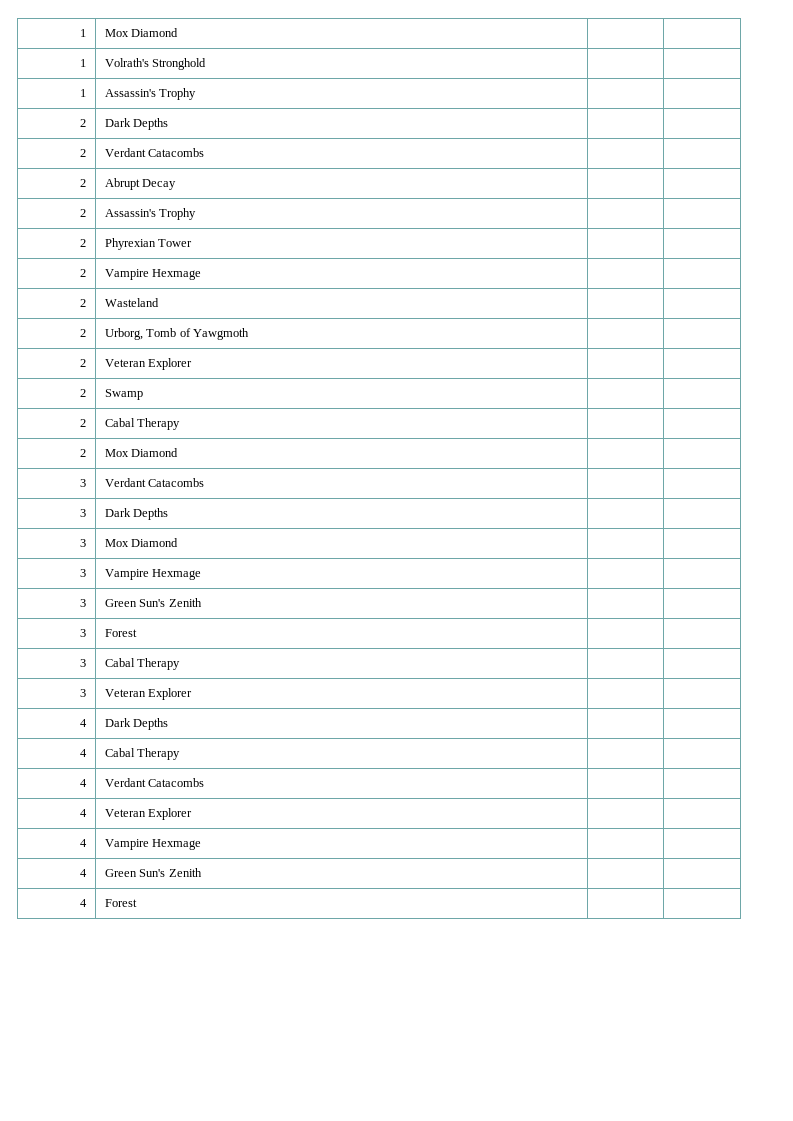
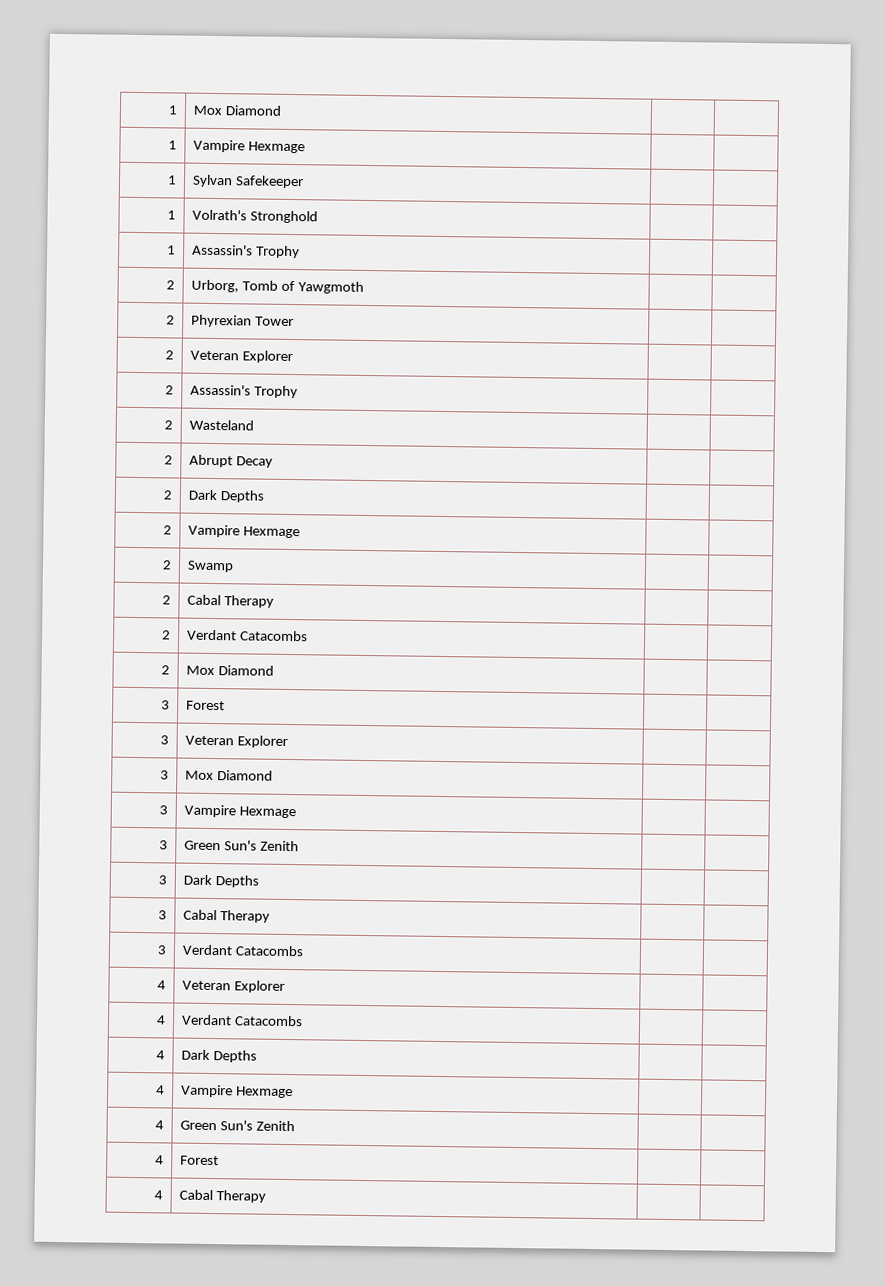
(179, 32) none -> [167,140,177,150] [193,139,306,154] [166,175,177,185] [192,174,305,189] // 1 | Vampire Hexmage | | // 1 | Sylvan Safekeeper | |
[104,118,169,130] [80,149,87,157] [104,148,205,157] [80,179,87,187] [104,178,177,190] [80,209,87,217] [104,208,197,220] [80,239,87,247] [104,238,193,250] [80,269,87,277] [104,269,202,280] [80,299,87,307] [104,298,159,307] [80,329,87,337] [104,328,249,340] [80,359,87,367] [104,358,193,370] Dark Depths | | // 2 | Verdant Catacombs | | // 2 | Abrupt Decay | | // 2 | Assassin's Trophy | | // 2 | Phyrexian Tower | | // 2 | Vampire Hexmage | | // 2 | Wasteland | | // 2 | Urborg, Tomb of Yawgmoth | | // 2 | Veteran Explorer -> [191,279,364,294] [165,315,175,325] [191,314,295,328] [164,350,174,360] [190,350,294,364] [164,385,174,395] [190,384,299,399] [163,420,173,430] [189,419,255,431] [163,455,173,465] [189,454,274,468] [162,490,172,500] [188,489,265,503] [162,525,172,535] [188,524,301,539] Urborg, Tomb of Yawgmoth | | // 2 | Phyrexian Tower | | // 2 | Veteran Explorer | | // 2 | Assassin's Trophy | | // 2 | Wasteland | | // 2 | Abrupt Decay | | // 2 | Dark Depths | | // 2 | Vampire Hexmage
(181, 424) none -> [161,630,171,640] [187,629,309,642] // 2 | Verdant Catacombs | |
[104,478,205,487] [80,509,87,517] [104,508,169,520] Verdant Catacombs | | // 3 | Dark Depths -> [186,700,226,711] [159,735,169,745] [185,735,289,748] Forest | | // 3 | Veteran Explorer
[104,629,137,637] Forest -> [183,874,260,888] Dark Depths
[104,688,193,700] [80,719,88,727] [104,718,169,730] [80,749,88,757] [104,748,181,760] Veteran Explorer | | // 4 | Dark Depths | | // 4 | Cabal Therapy -> [182,944,305,957] [156,980,166,990] [182,980,286,993] Verdant Catacombs | | // 4 | Veteran Explorer
[104,808,193,820] Veteran Explorer -> [181,1049,258,1063] Dark Depths
(137, 903) none -> [153,1190,163,1200] [179,1189,267,1203] // 4 | Cabal Therapy | |

